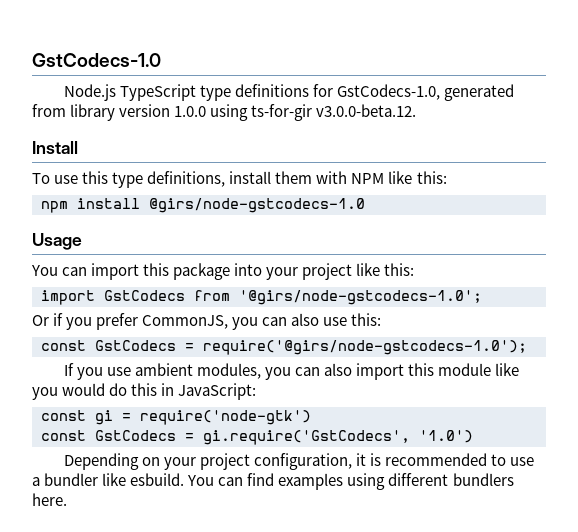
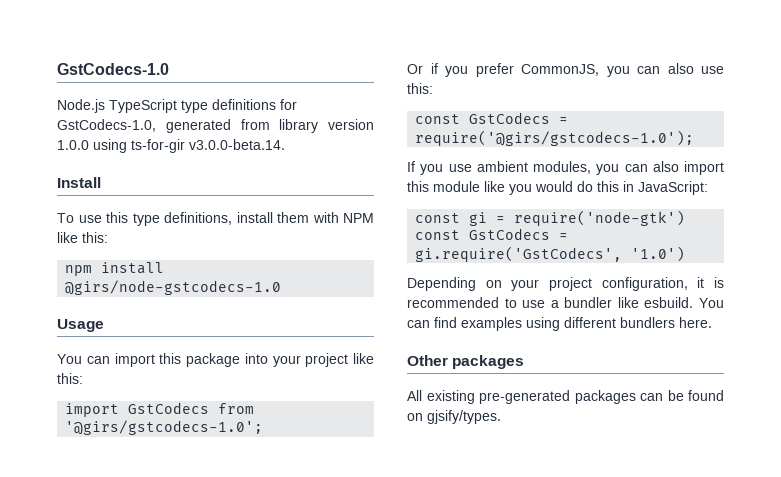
[316,104,417,117] v3.0.0-beta.12. -> [189,139,285,150] v3.0.0-beta.14.
[239,290,482,305] '@girs/node-gstcodecs-1.0'; -> [65,420,264,435] '@girs/gstcodecs-1.0';
[203,340,527,355] require('@girs/node-gstcodecs-1.0'); -> [415,130,695,146] require('@girs/gstcodecs-1.0');
(67, 499) none -> [407,355,525,369] [407,390,724,404] [407,410,501,424] // Other packages // All existing pre-generated packages can be found on gjsify/types.

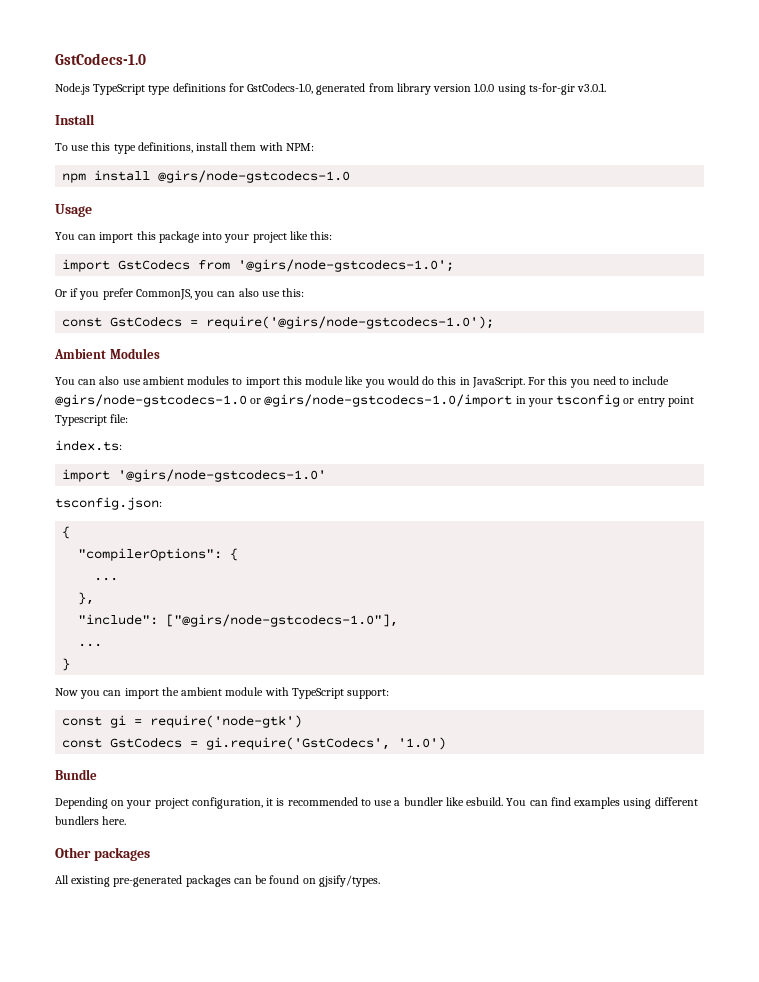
[189,139,285,150] v3.0.0-beta.14. -> [577,83,607,92] v3.0.1.
[343,213,374,223] [57,232,108,243] NPM like this: -> [285,143,314,151] NPM:
[65,420,264,435] '@girs/gstcodecs-1.0'; -> [238,259,455,272] '@girs/node-gstcodecs-1.0';
[415,130,695,146] [407,161,679,175] require('@girs/gstcodecs-1.0'); // If you use ambient modules, you can also -> [206,316,495,329] [54,348,160,359] [55,376,243,385] require('@girs/node-gstcodecs-1.0'); // Ambient Modules // You can also use ambient modules to
[638,181,708,195] JavaScript: -> [471,376,670,388] [55,394,694,407] [55,414,129,426] [55,440,122,451] [62,469,327,482] [55,497,162,510] [62,526,71,539] [78,548,239,561] [94,577,119,581] [78,592,95,605] [78,614,399,627] [78,643,103,647] [62,658,71,671] [55,687,390,699] JavaScript. For this you need to include @girs/node-gstcodecs-1.0 or @girs/node-gstcodecs-1.0/import in your tsconfig or entry point Typescript file: // index.ts: // import '@girs/node-gstcodecs-1.0' // tsconfig.json: // { // "compilerOptions": { // ... // }, // "include": ["@girs/node-gstcodecs-1.0"], // ... // } // Now you can import the ambient module with TypeScript support:
(686, 254) none -> [55,769,97,780] // Bundle

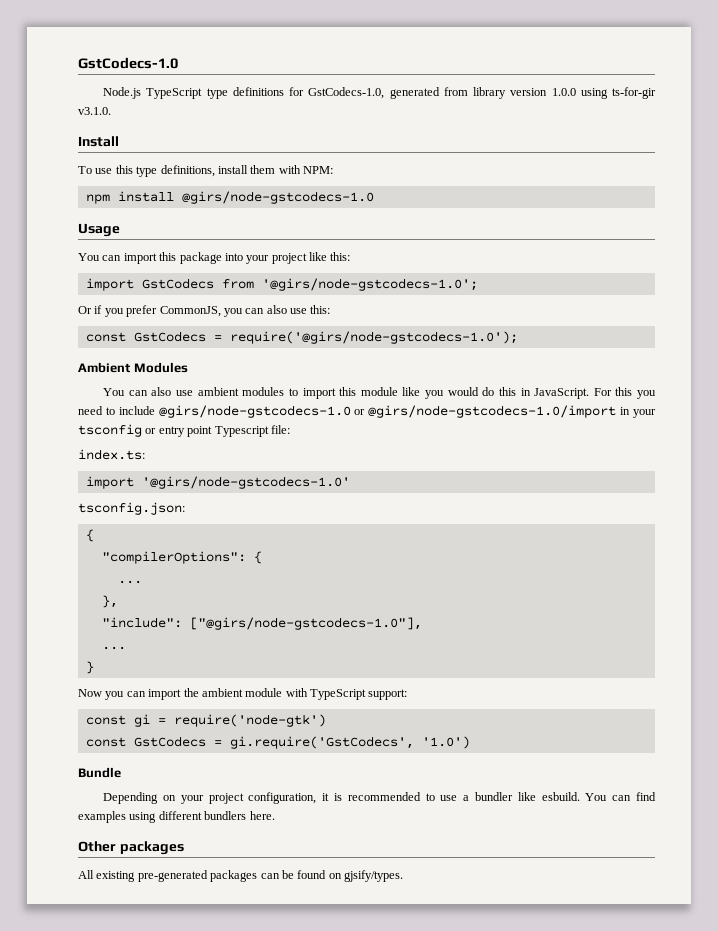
[577,83,607,92] v3.0.1. -> [78,107,111,115] v3.1.0.

